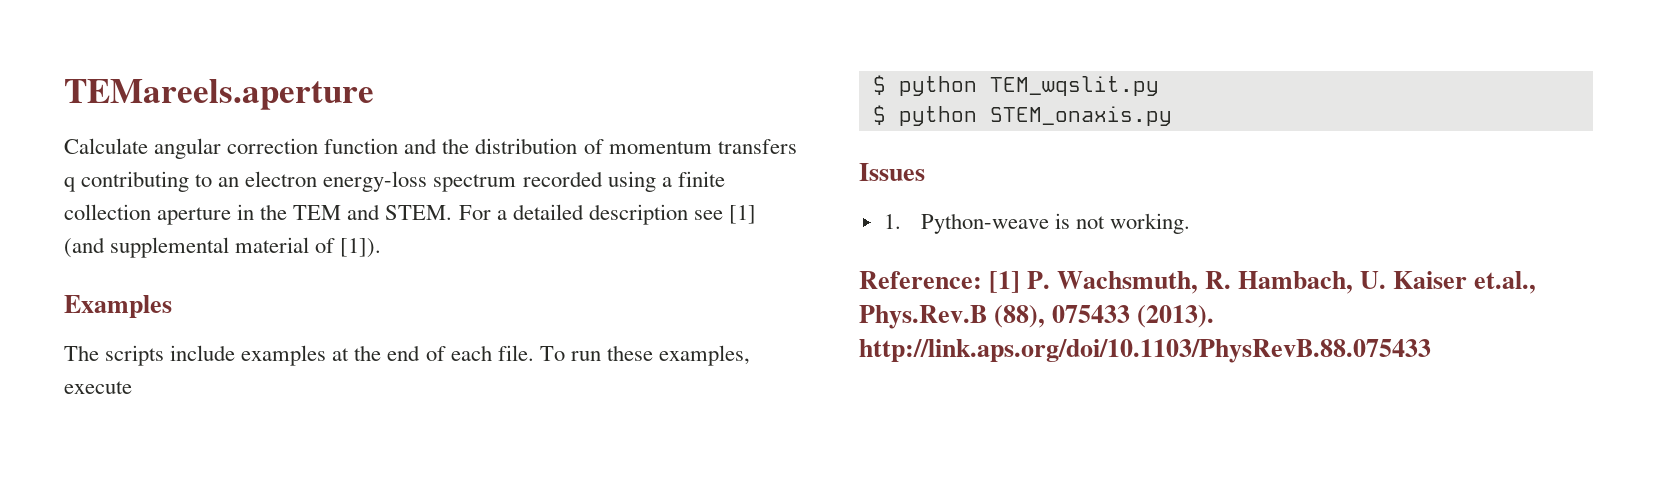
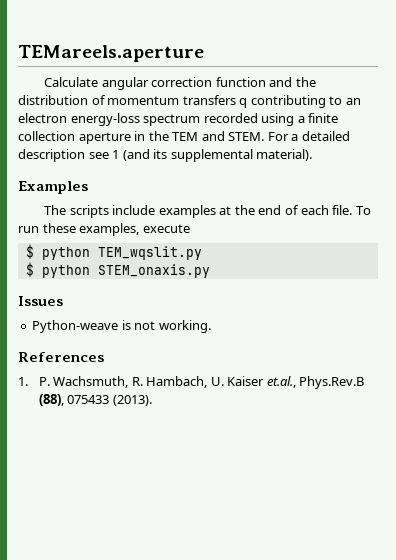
[728,205,756,224] [64,237,382,258] [1] (and supplemental material of [1]). -> [112,149,313,162] 1 (and its supplemental material).
[883,214,901,229] 1. -> (63, 301) none
[859,271,1021,293] Reference: [1] -> [18,352,104,362] [18,377,28,386] References // 1.
[859,339,1431,363] http://link.aps.org/doi/10.1103/PhysRevB.88.075433 -> (152, 400) none

